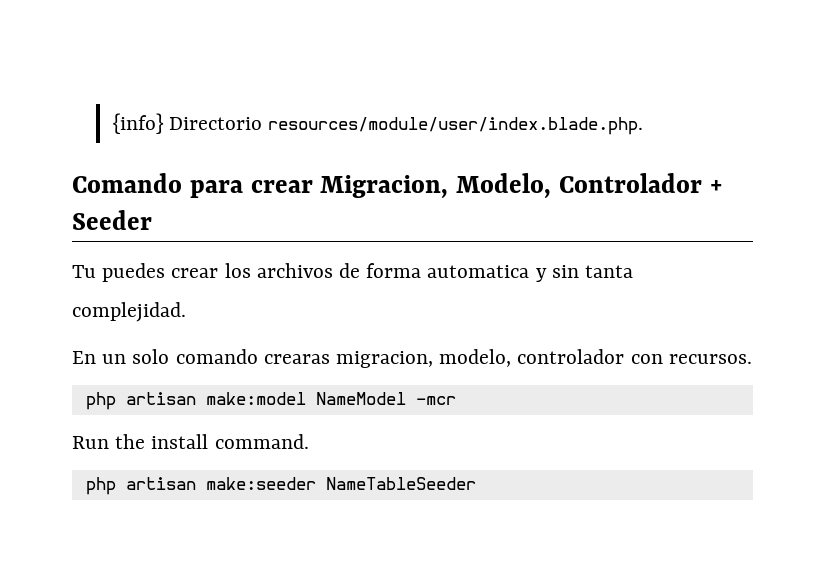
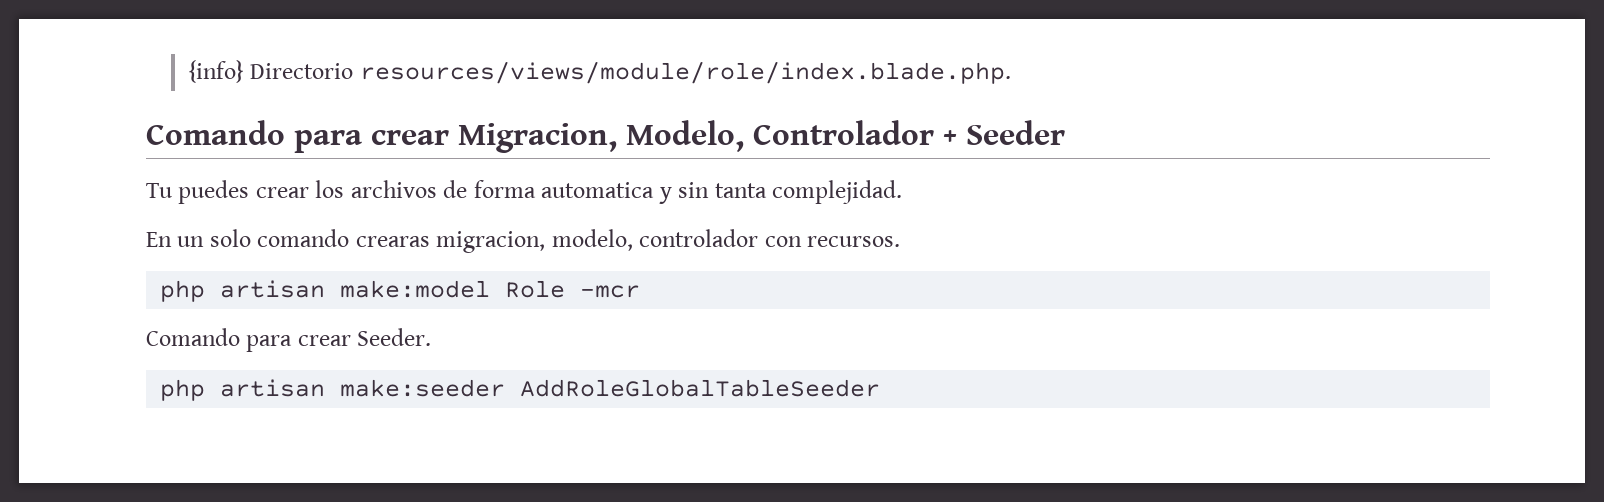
[267,117,643,135] resources/module/user/index.blade.php. -> [359,61,1011,84] resources/views/module/role/index.blade.php.
[315,392,406,405] NameModel -> [505,280,566,298] Role
[72,434,309,449] Run the install command. -> [146,328,432,352] Comando para crear Seeder.
[325,477,476,490] NameTableSeeder -> [520,379,881,397] AddRoleGlobalTableSeeder

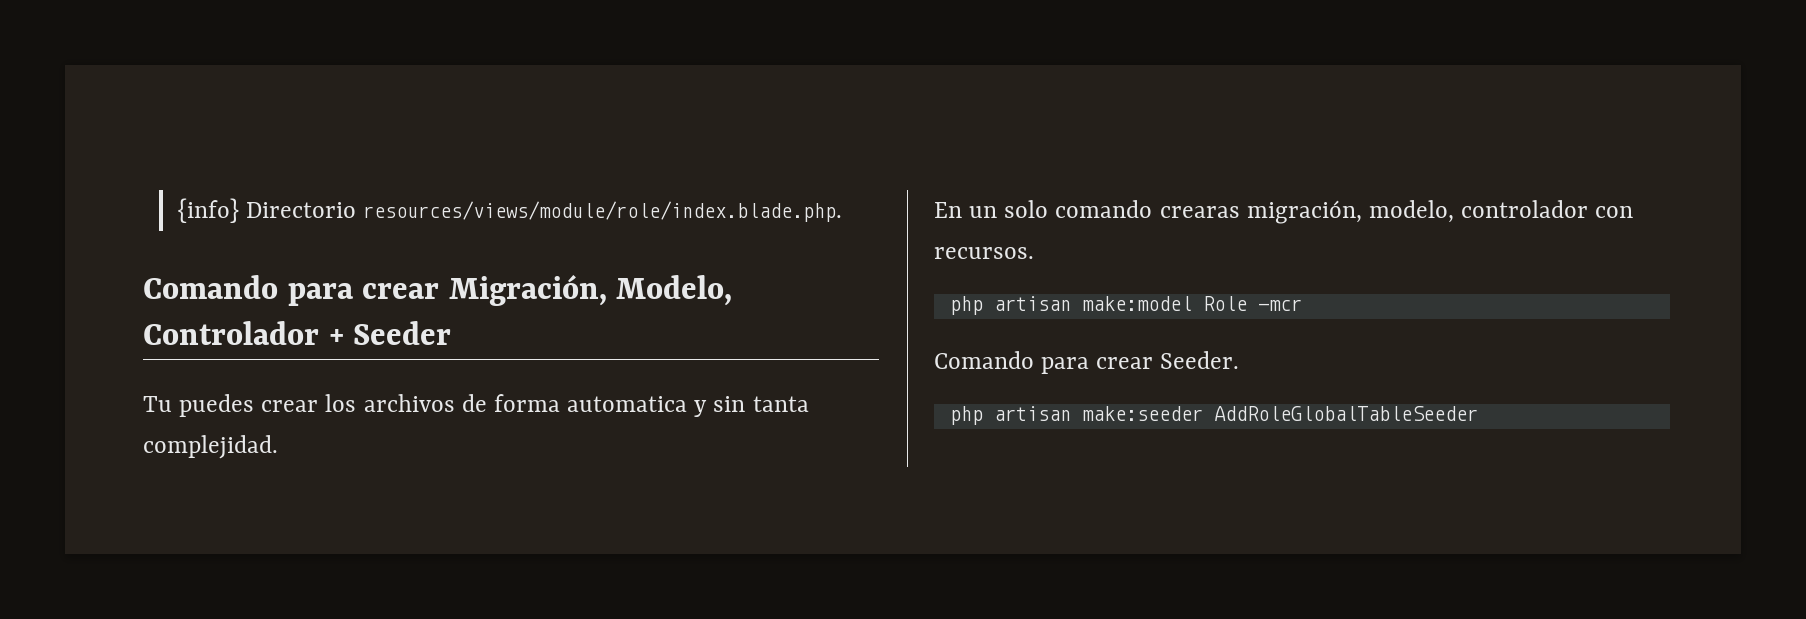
[458,123,617,153] Migracion, -> [448,274,607,306] Migración,
[436,231,546,253] migracion, -> [1246,200,1362,224] migración,

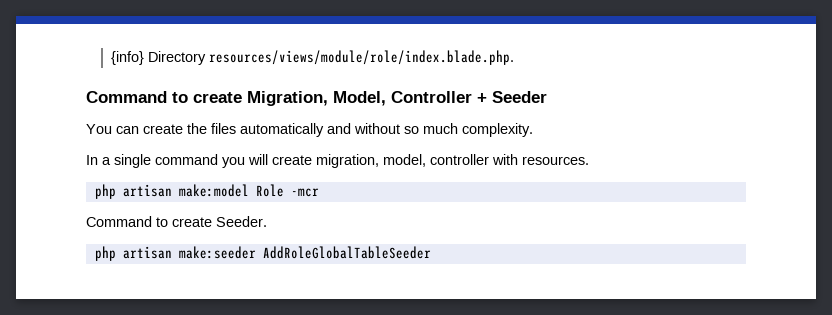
[245,202,356,218] Directorio -> [147,51,206,65] Directory
[143,274,733,306] [143,321,452,345] [143,394,809,417] [143,435,278,459] [934,200,1634,224] [934,247,1034,259] Comando para crear Migración, Modelo, Controlador + Seeder // Tu puedes crear los archivos de forma automatica y sin tanta complejidad. // En un solo comando crearas migración, modelo, controlador con recursos. -> [86,91,547,106] [86,123,533,137] [86,154,589,168] Command to create Migration, Model, Controller + Seeder // You can create the files automatically and without so much complexity. // In a single command you will create migration, model, controller with resources.
[934,351,1154,374] Comando para crear -> [86,216,212,227] Command to create

